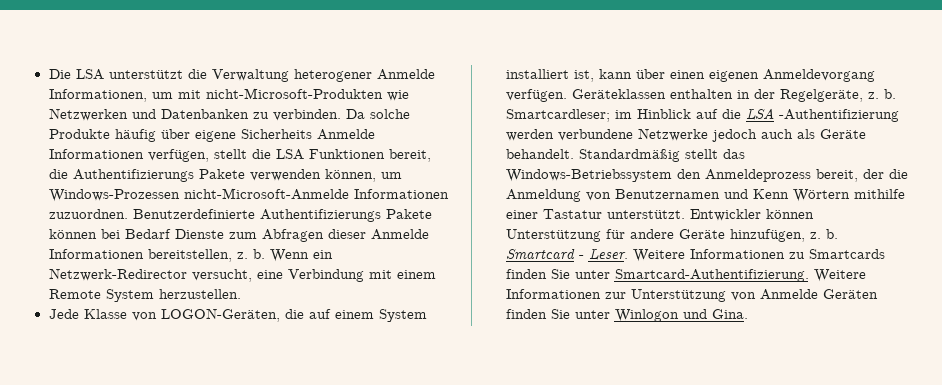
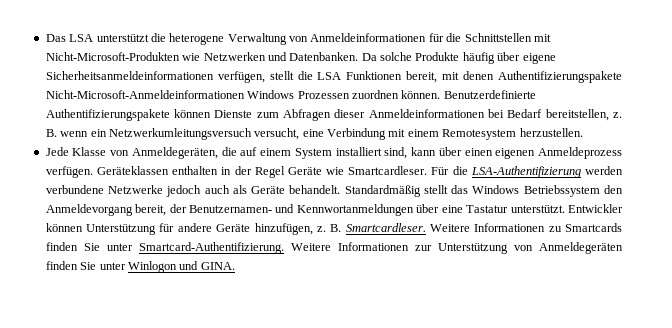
[48,69,71,79] Die -> [45,34,66,42] Das
[211,69,435,82] [48,88,409,102] [48,108,341,121] Verwaltung heterogener Anmelde Informationen, um mit nicht-Microsoft-Produkten wie Netzwerken und Datenbanken zu verbinden. -> [169,33,551,45] [45,52,359,61] heterogene Verwaltung von Anmeldeinformationen für die Schnittstellen mit Nicht-Microsoft-Produkten wie Netzwerken und Datenbanken.
[240,129,375,140] [48,149,144,159] Sicherheits Anmelde Informationen -> [45,71,214,80] Sicherheitsanmeldeinformationen
[48,169,402,182] [48,188,449,202] [48,209,432,222] [48,229,429,242] [48,249,333,262] [48,268,187,281] die Authentifizierungs Pakete verwenden können, um Windows-Prozessen nicht-Microsoft-Anmelde Informationen zuzuordnen. Benutzerdefinierte Authentifizierungs Pakete können bei Bedarf Dienste zum Abfragen dieser Anmelde Informationen bereitstellen, z. b. Wenn ein Netzwerk-Redirector -> [442,71,623,83] [45,90,536,99] [45,109,622,121] [45,128,252,140] mit denen Authentifizierungspakete Nicht-Microsoft-Anmeldeinformationen Windows Prozessen zuordnen können. Benutzerdefinierte Authentifizierungspakete können Dienste zum Abfragen dieser Anmeldeinformationen bei Bedarf bereitstellen, z. B. wenn ein Netzwerkumleitungsversuch
[48,289,154,302] Remote System -> [442,129,517,140] Remotesystem
[160,308,280,322] LOGON-Geräten, -> [131,147,218,159] Anmeldegeräten,
[573,70,594,82] ist, -> [384,147,408,159] sind,
[762,69,875,82] Anmeldevorgang -> [537,147,622,159] Anmeldeprozess
[779,89,896,102] [505,108,899,122] Regelgeräte, z. b. Smartcardleser; im Hinblick auf die LSA -Authentifizierung -> [254,166,581,178] Regel Geräte wie Smartcardleser. Für die LSA-Authentifizierung
[505,169,908,182] [505,189,905,202] [505,210,538,219] Windows-Betriebssystem den Anmeldeprozess bereit, der die Anmeldung von Benutzernamen und Kenn Wörtern mithilfe einer -> [472,185,623,197] [45,204,463,216] Windows Betriebssystem den Anmeldevorgang bereit, der Benutzernamen- und Kennwortanmeldungen über eine
[825,229,838,239] [505,248,628,260] b. Smartcard - Leser. -> [330,223,426,232] B. Smartcardleser.
[759,289,878,300] Anmelde Geräten -> [539,242,623,254] Anmeldegeräten
[711,309,748,319] Gina. -> [200,262,235,270] GINA.

